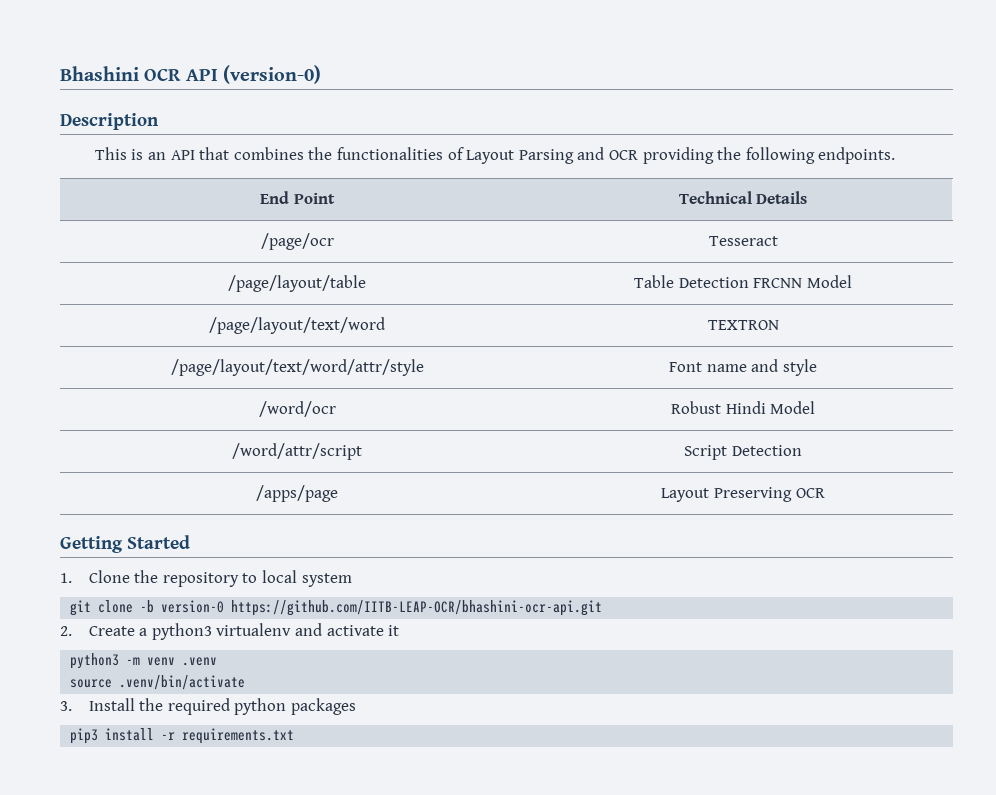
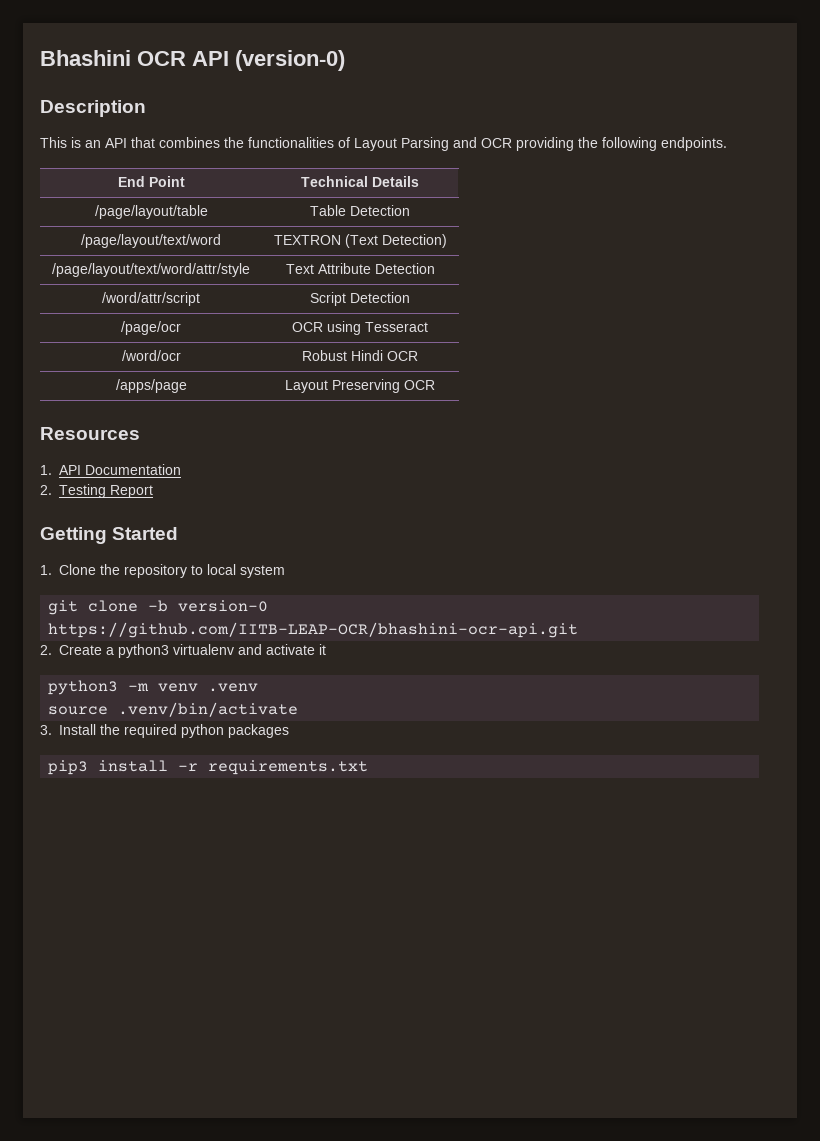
[260,233,334,250] [708,236,778,246] // /page/ocr | Tesseract -> (419, 181) none
[753,275,852,288] FRCNN Model -> (410, 210) none
(779, 325) none -> [344,234,447,248] (Text Detection)
[669,359,817,376] [258,401,336,417] [670,401,816,414] [232,443,362,460] [684,445,802,460] [256,485,338,502] [661,487,825,502] Font name and style // /word/ocr | Robust Hindi Model // /word/attr/script | Script Detection // /apps/page | Layout Preserving OCR -> [285,263,435,274] [102,292,200,306] [310,292,410,306] [121,321,181,335] [292,321,428,335] [121,350,181,361] [302,350,418,361] [115,379,187,393] [285,379,435,393] [40,427,140,440] [40,464,181,475] [40,484,153,498] Text Attribute Detection // /word/attr/script | Script Detection // /page/ocr | OCR using Tesseract // /word/ocr | Robust Hindi OCR // /apps/page | Layout Preserving OCR // Resources // 1. API Documentation // 2. Testing Report

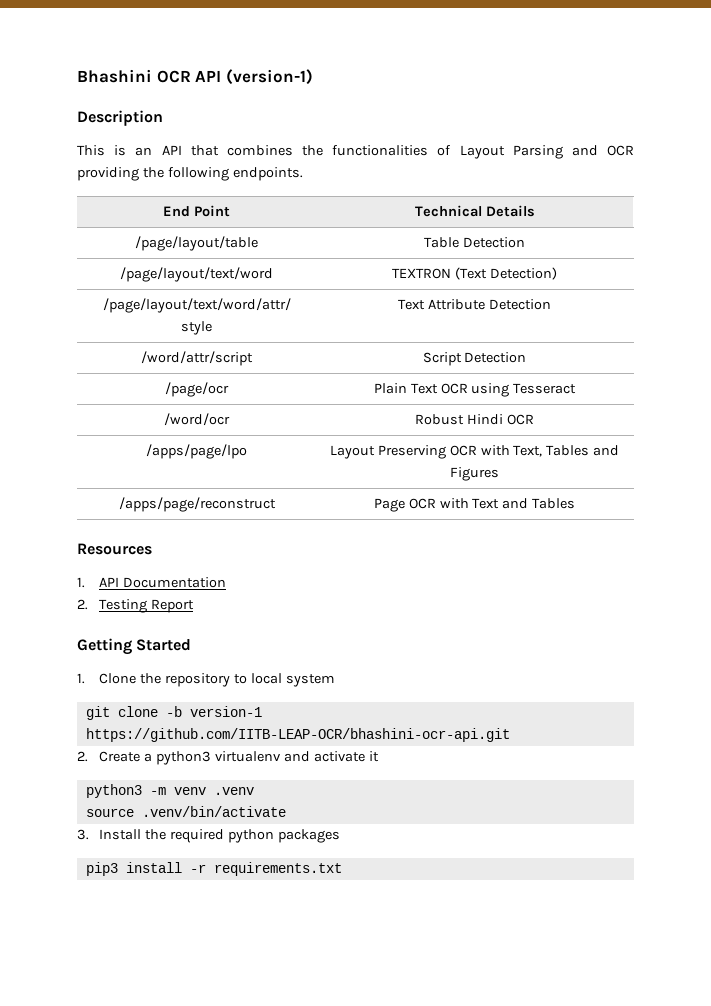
[235,50,345,71] (version-0) -> [225,69,313,85] (version-1)
(181, 328) none -> [373,383,438,394] Plain Text
[115,379,187,393] /apps/page -> [146,444,247,459] /apps/page/lpo
(435, 385) none -> [480,445,620,457] [449,467,499,481] [118,497,276,512] [373,498,576,512] with Text, Tables and Figures // /apps/page/reconstruct | Page OCR with Text and Tables
[178,600,269,612] version-0 -> [189,706,262,717] version-1

